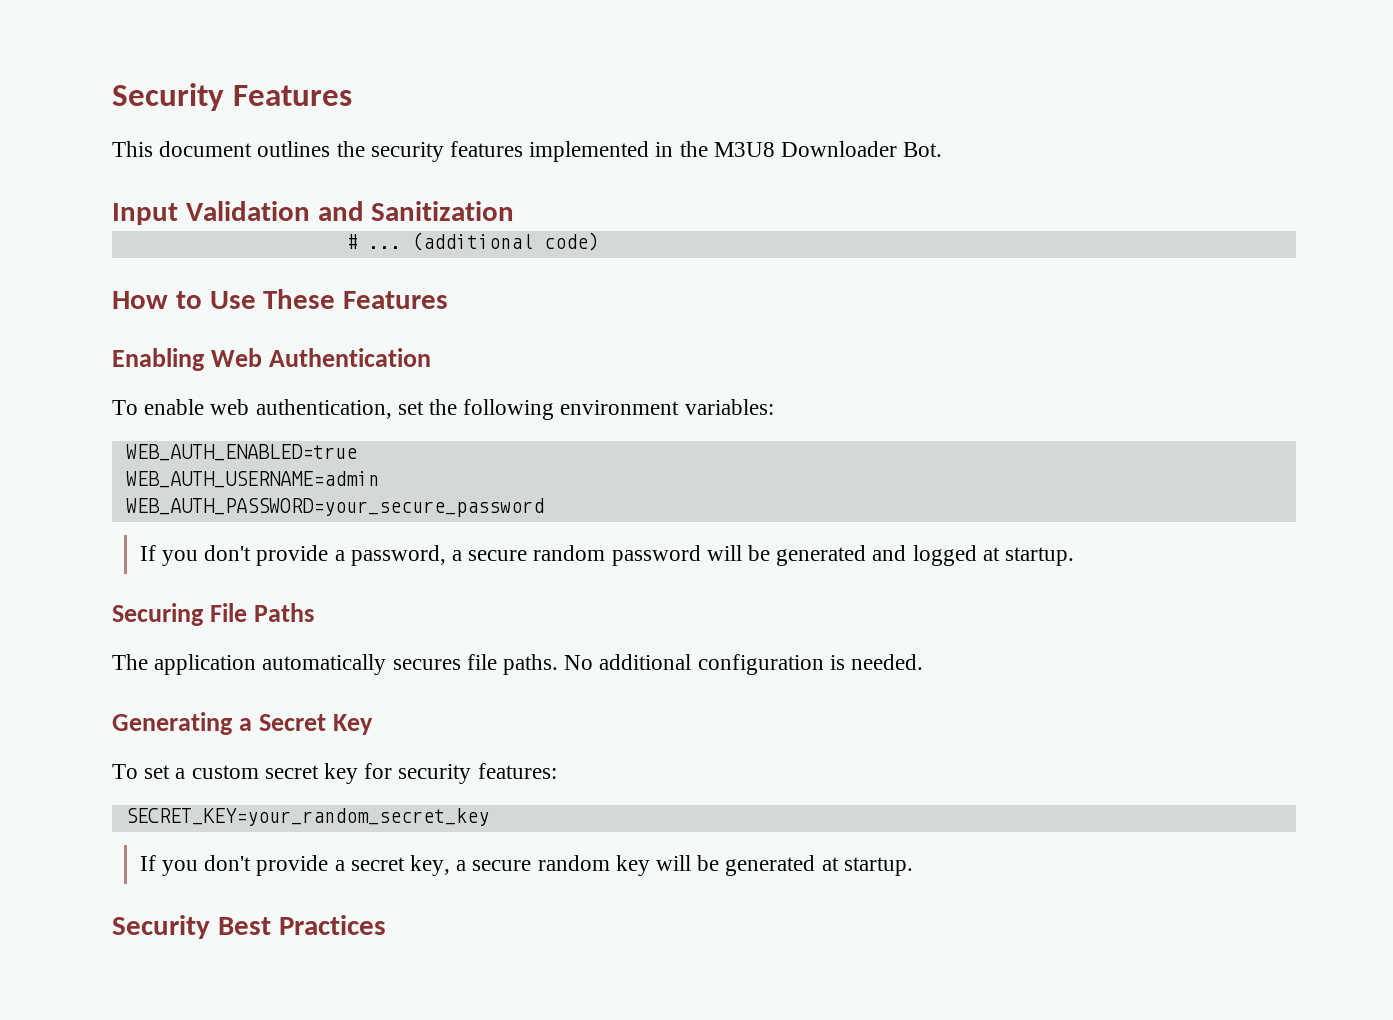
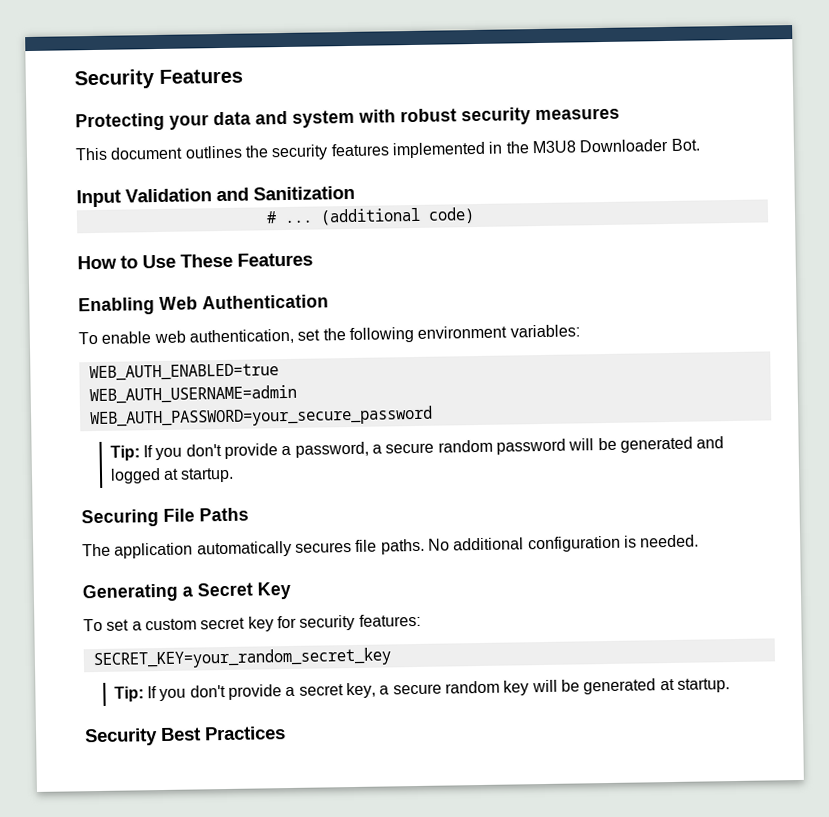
(352, 95) none -> [75,107,620,132] // Protecting your data and system with robust security measures
(544, 507) none -> [109,445,140,461] Tip:
(489, 817) none -> [113,686,144,702] Tip:

